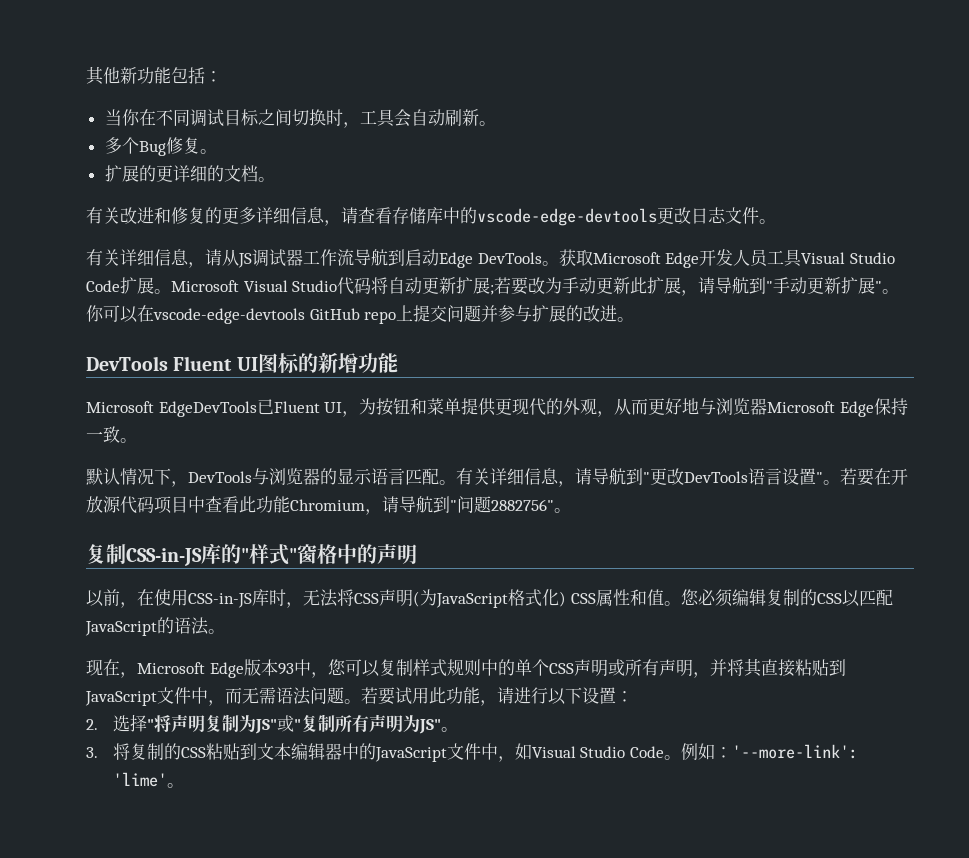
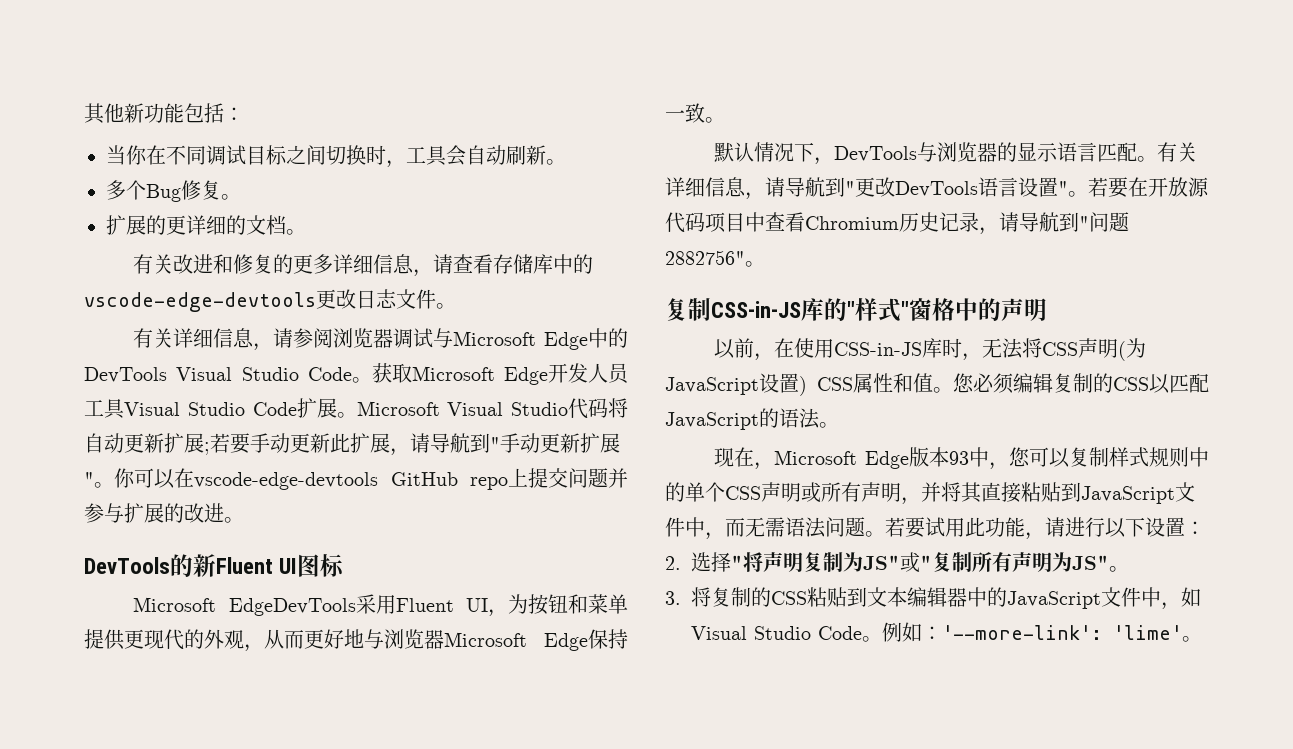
[222,249,542,268] 从JS调试器工作流导航到启动Edge DevTools -> [293,328,628,350] [84,367,352,383] 参阅浏览器调试与Microsoft Edge中的DevTools Visual Studio Code
[528,277,563,294] 改为 -> (250, 443) none
(168, 363) none -> [170,554,216,577] 的新
[297,352,398,373] 的新增功能 -> (346, 565) none
[256,399,274,415] 已 -> [355,594,396,614] 采用
[239,496,365,513] 此功能Chromium -> [805,212,979,232] Chromium历史记录
[508,589,559,607] 格式化 -> [759,373,799,393] 设置

